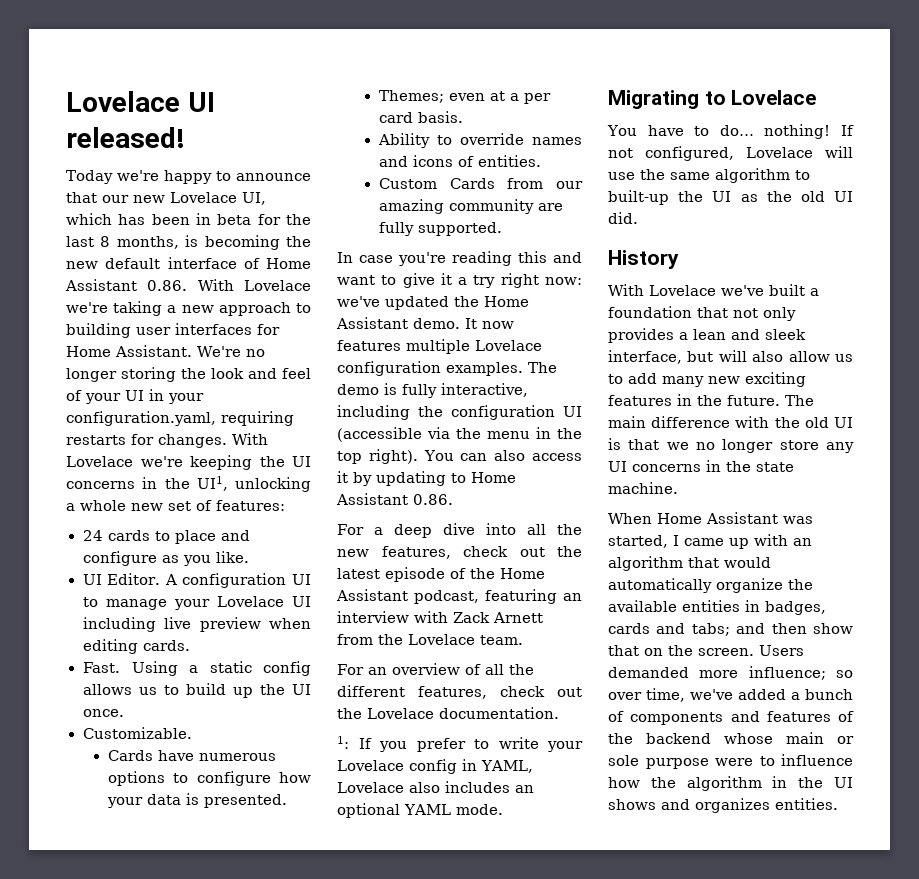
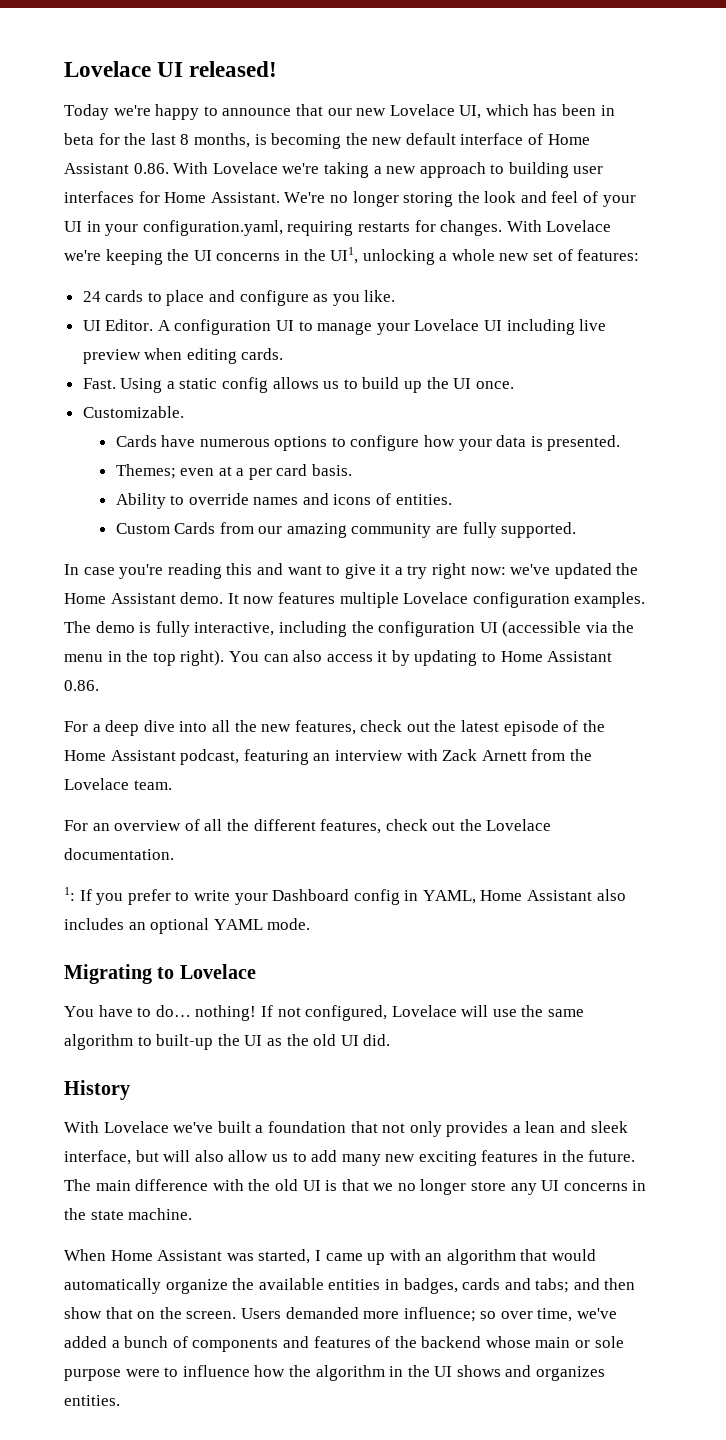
[337,760,404,771] Lovelace -> [272,889,350,901] Dashboard
[337,782,404,793] Lovelace -> [480,890,593,901] Home Assistant

